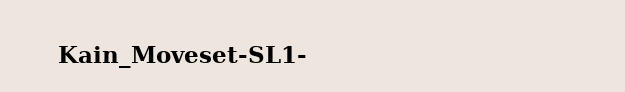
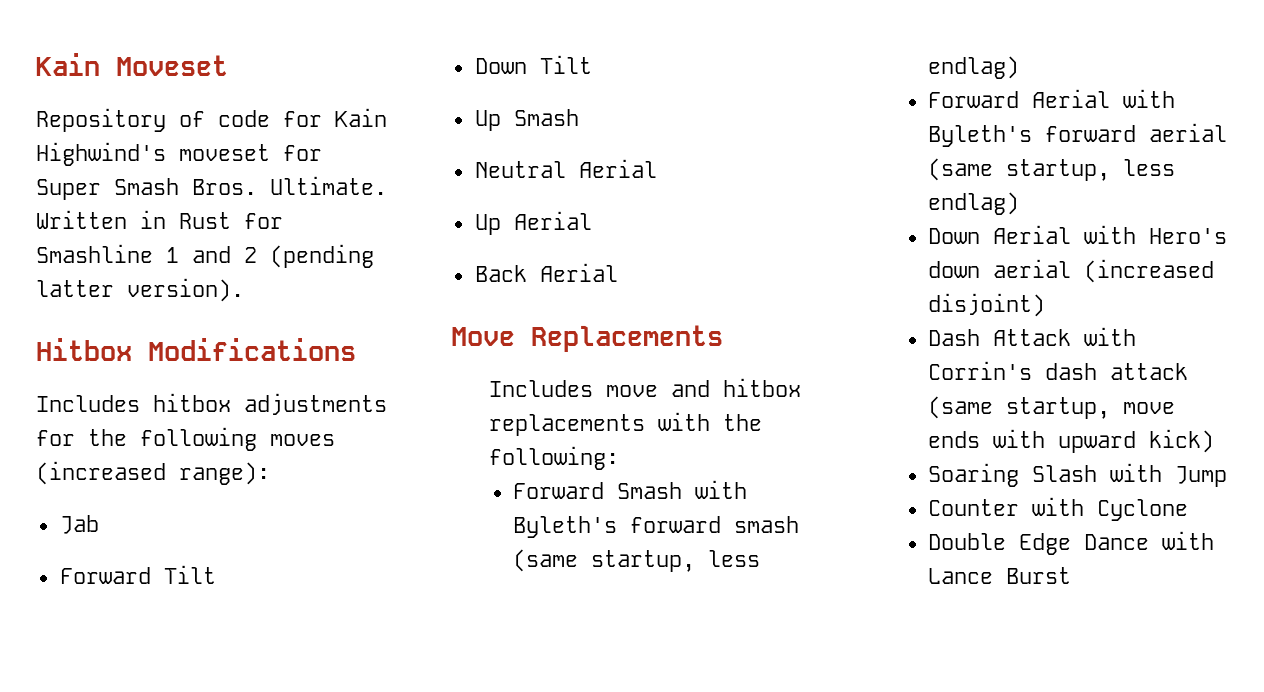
[58,46,307,68] Kain_Moveset-SL1- -> [36,53,228,76] [36,108,387,132] [36,142,322,166] [36,176,387,200] [36,210,283,229] [36,244,374,268] [36,278,244,302] [36,338,356,361] [36,393,387,415] [36,427,335,451] [36,461,270,485] [59,515,99,534] [59,565,216,584] [474,55,592,74] [474,109,579,131] [474,159,657,178] [474,211,592,235] [474,263,618,282] [451,325,723,352] [489,378,802,397] [489,412,763,436] [489,446,620,470] [512,480,747,499] [512,516,799,538] [512,549,760,572] [927,56,1019,79] [927,89,1175,108] [927,123,1227,147] [927,158,1175,181] [927,192,1019,215] [927,225,1227,244] [927,259,1214,283] [927,293,1045,317] [927,327,1136,346] [927,361,1188,380] [927,396,1175,419] [927,429,1214,453] [927,463,1227,487] [927,497,1188,521] [927,531,1214,555] [927,567,1071,584] Kain Moveset // Repository of code for Kain Highwind's moveset for Super Smash Bros. Ultimate. Written in Rust for Smashline 1 and 2 (pending latter version). // Hitbox Modifications // Includes hitbox adjustments for the following moves (increased range): // Jab // Forward Tilt // Down Tilt // Up Smash // Neutral Aerial // Up Aerial // Back Aerial // Move Replacements // Includes move and hitbox replacements with the following: // Forward Smash with Byleth's forward smash (same startup, less endlag) // Forward Aerial with Byleth's forward aerial (same startup, less endlag) // Down Aerial with Hero's down aerial (increased disjoint) // Dash Attack with Corrin's dash attack (same startup, move ends with upward kick) // Soaring Slash with Jump // Counter with Cyclone // Double Edge Dance with Lance Burst

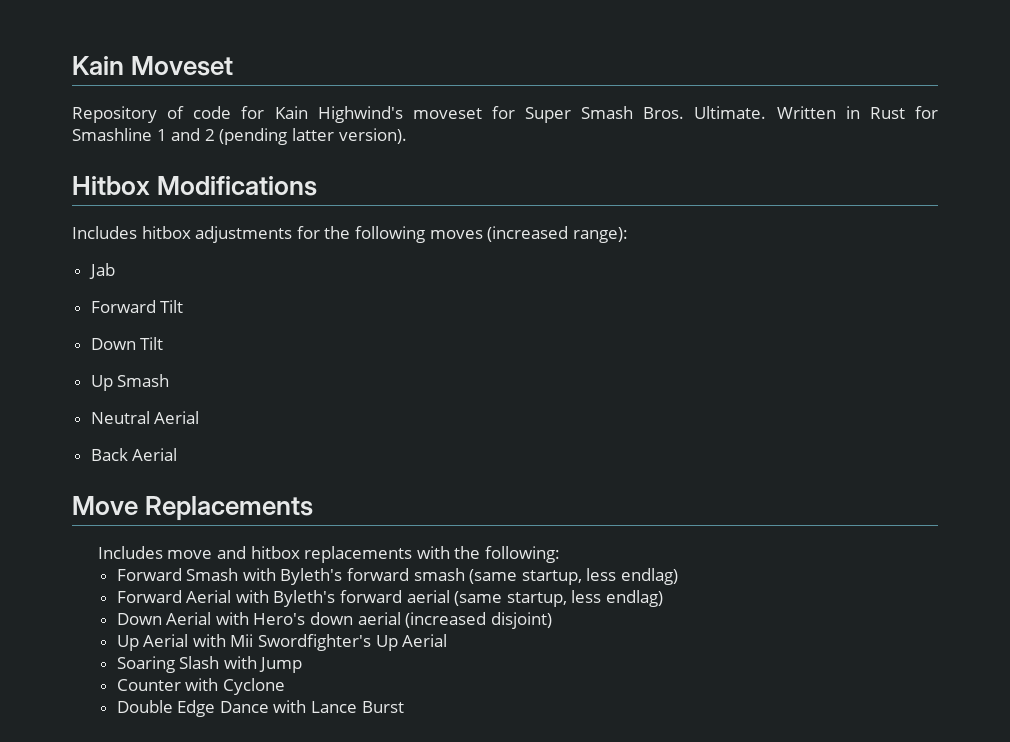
[474,211,592,235] // Up Aerial -> (200, 417) none
[927,327,1136,346] [927,361,1188,380] [927,396,1175,419] [927,429,1214,453] Dash Attack with Corrin's dash attack (same startup, move ends with upward kick) -> [116,634,448,651] Up Aerial with Mii Swordfighter's Up Aerial

